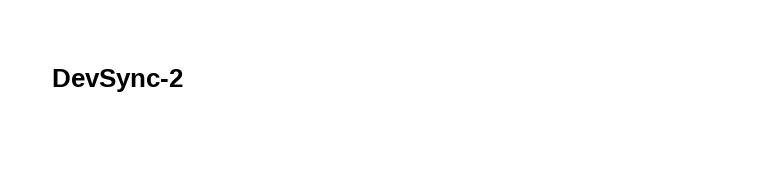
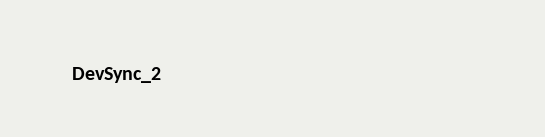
[52,69,183,92] DevSync-2 -> [72,67,161,83] DevSync_2

